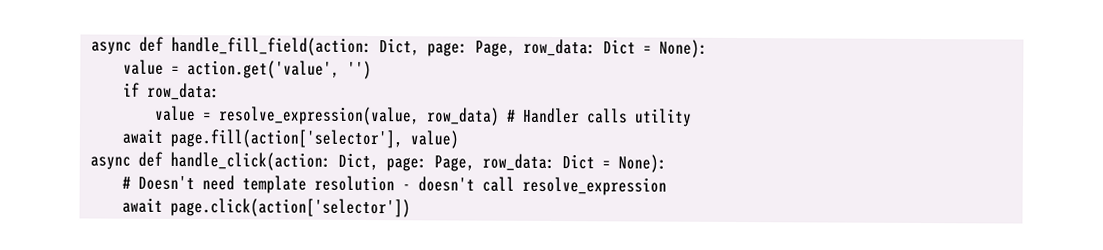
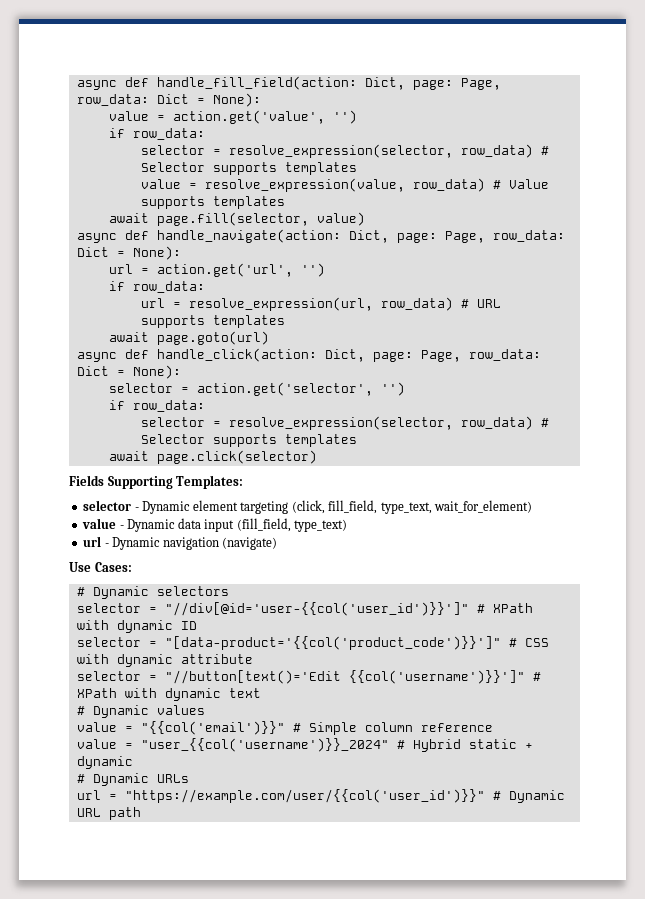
(221, 91) none -> [140,144,549,158] [140,162,357,175] // selector = resolve_expression(selector, row_data) # Selector supports templates
[523,107,693,127] [122,128,404,149] Handler calls utility // await page.fill(action['selector'], -> [508,179,549,189] [140,196,285,209] [108,212,309,226] Value supports templates // await page.fill(selector,
(460, 139) none -> [76,229,565,243] [76,246,181,260] [108,263,325,277] [108,281,205,293] [140,297,501,311] [140,315,285,328] [108,331,269,345] // async def handle_navigate(action: Dict, page: Page, row_data: Dict = None): // url = action.get('url', '') // if row_data: // url = resolve_expression(url, row_data) # URL supports templates // await page.goto(url)
[122,175,668,196] [122,197,412,218] # Doesn't need template resolution - doesn't call resolve_expression // await page.click(action['selector']) -> [108,382,405,396] [108,400,205,412] [140,416,549,430] [140,434,357,447] [108,450,317,464] [69,475,244,489] [83,500,533,514] [82,518,348,532] [83,536,278,550] [69,562,132,572] [76,586,229,599] [76,602,533,616] [76,620,197,633] [76,636,549,650] [76,654,253,667] [76,670,541,684] [76,688,261,701] [76,705,205,718] [76,721,493,735] [76,738,533,752] [76,756,133,769] [76,773,189,786] [76,789,565,803] [76,807,141,820] selector = action.get('selector', '') // if row_data: // selector = resolve_expression(selector, row_data) # Selector supports templates // await page.click(selector) // Fields Supporting Templates: // selector - Dynamic element targeting (click, fill_field, type_text, wait_for_element) // value - Dynamic data input (fill_field, type_text) // url - Dynamic navigation (navigate) // Use Cases: // # Dynamic selectors // selector = "//div[@id='user-{{col('user_id')}}']" # XPath with dynamic ID // selector = "[data-product='{{col('product_code')}}']" # CSS with dynamic attribute // selector = "//button[text()='Edit {{col('username')}}']" # XPath with dynamic text // # Dynamic values // value = "{{col('email')}}" # Simple column reference // value = "user_{{col('username')}}_2024" # Hybrid static + dynamic // # Dynamic URLs // url = "https://example.com/user/{{col('user_id')}}" # Dynamic URL path

